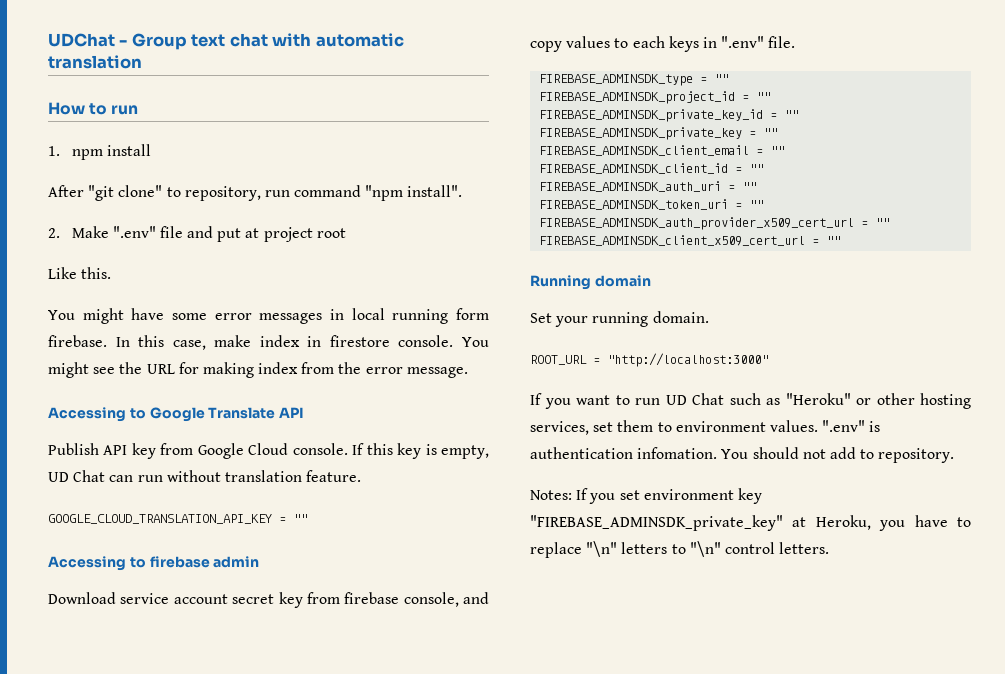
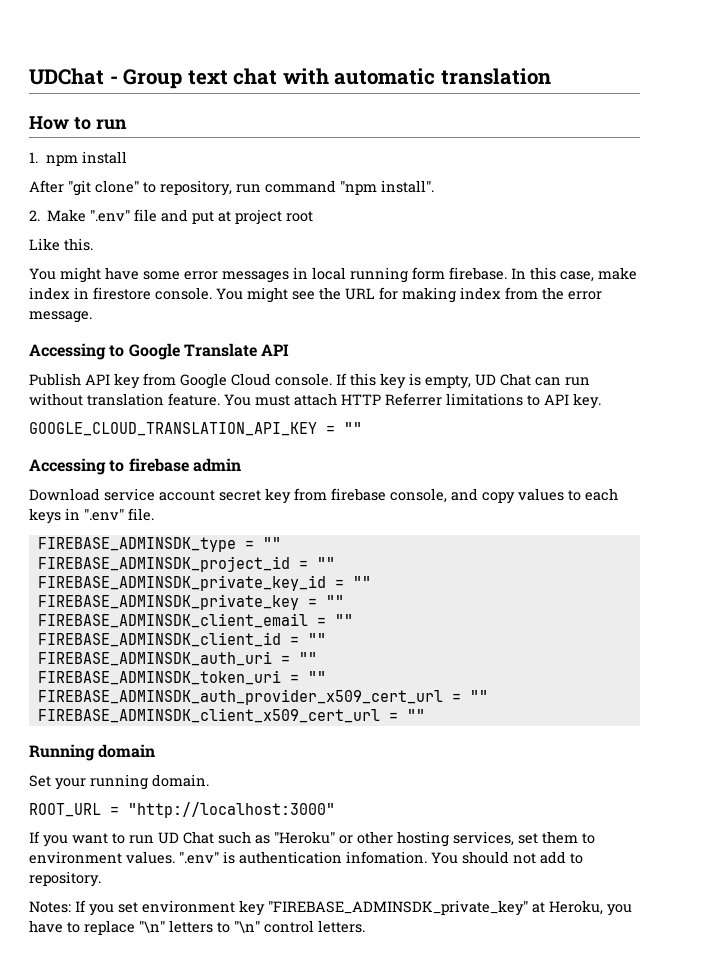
(362, 476) none -> [224,393,601,409] You must attach HTTP Referrer limitations to API key.

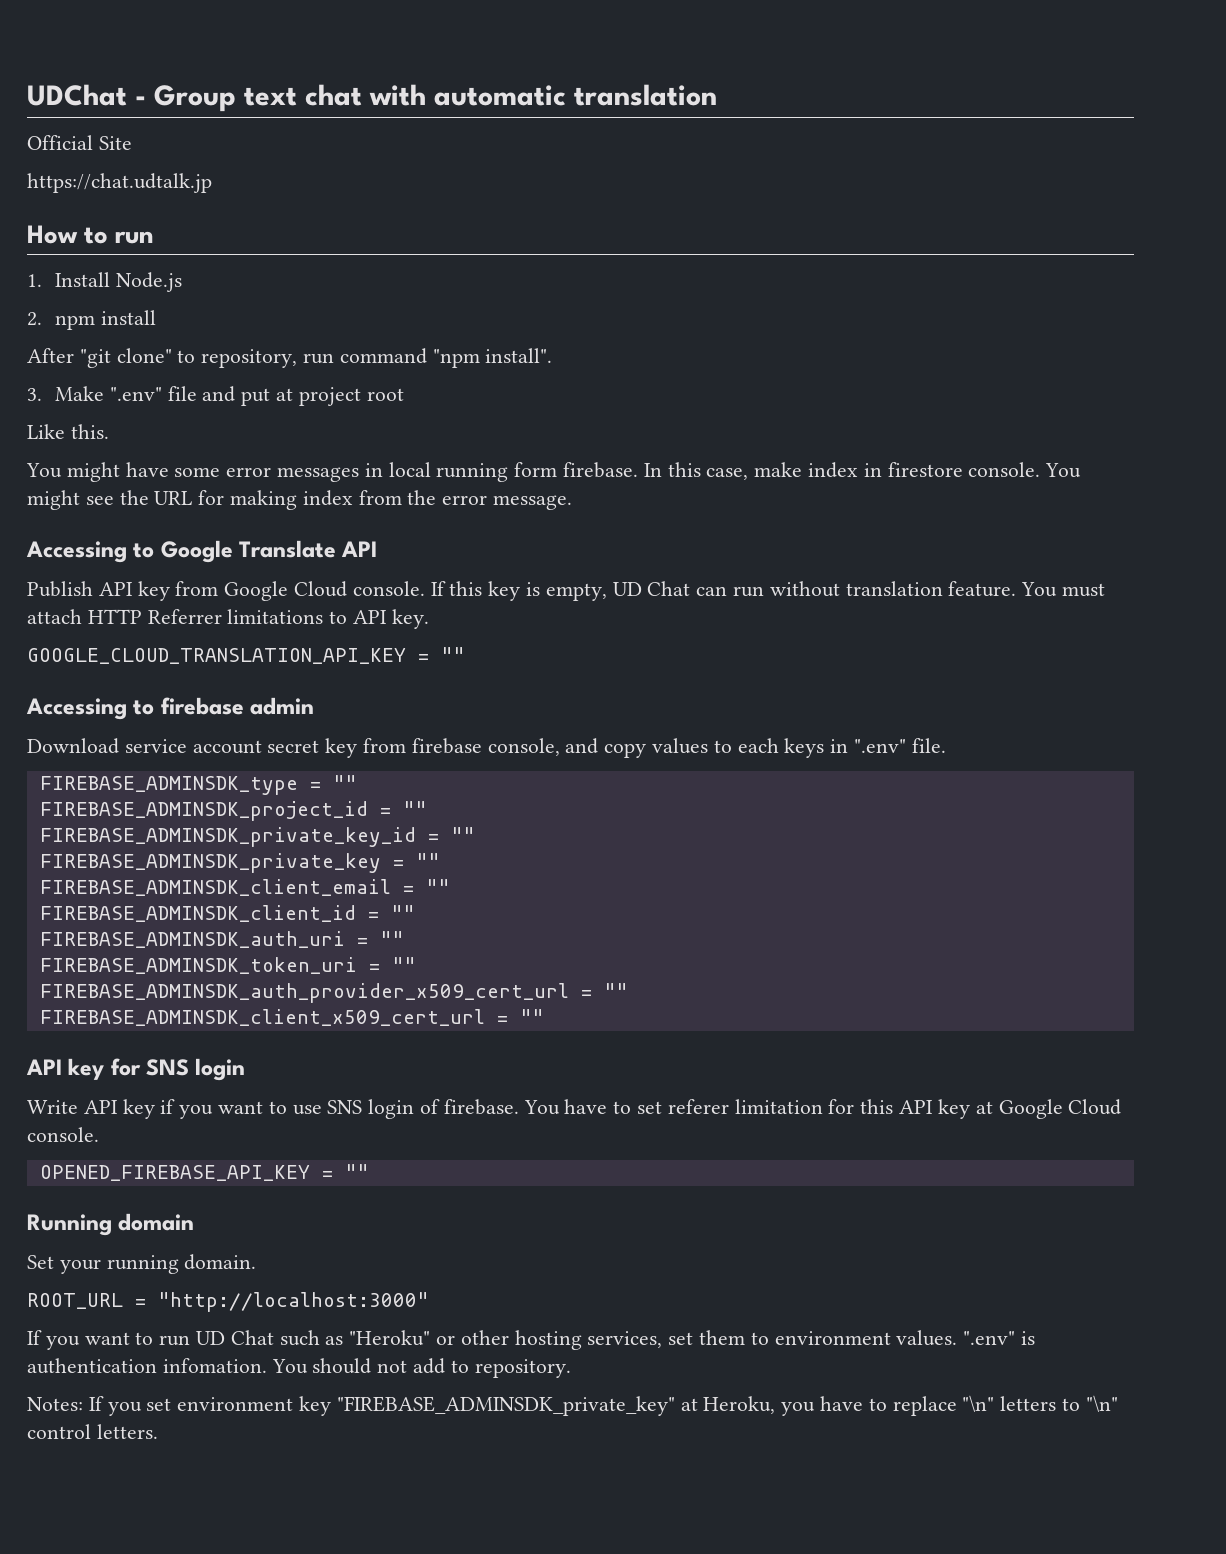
(551, 76) none -> [27,135,132,150] [27,173,212,193] // Official Site // https://chat.udtalk.jp
(38, 157) none -> [55,272,182,292] [27,312,42,326] Install Node.js // 2.
[29,210,40,221] 2. -> [27,388,42,401] 3.
(425, 715) none -> [26,1058,246,1081] [27,1099,1122,1119] [27,1127,99,1142] [39,1164,369,1181] // API key for SNS login // Write API key if you want to use SNS login of firebase. You have to set referer limitation for this API key at Google Cloud console. // OPENED_FIREBASE_API_KEY = ""

